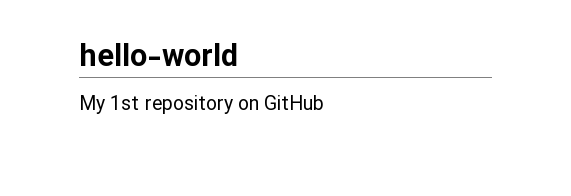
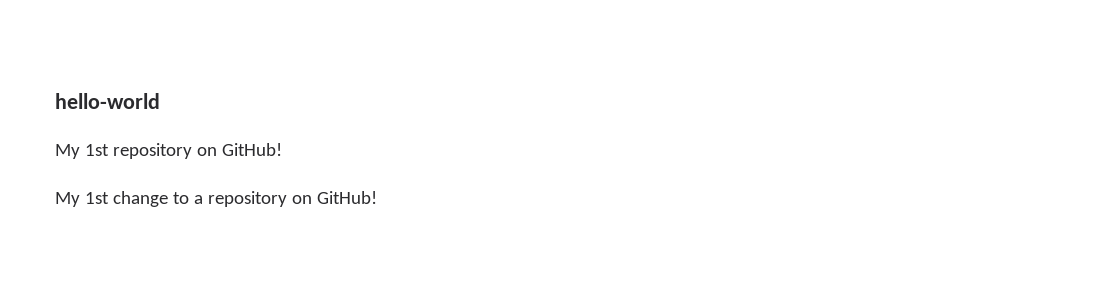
[264,95,325,110] GitHub -> [221,143,282,156] [55,191,377,207] GitHub! // My 1st change to a repository on GitHub!

